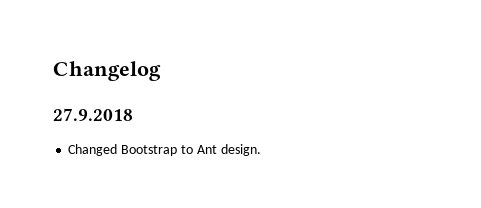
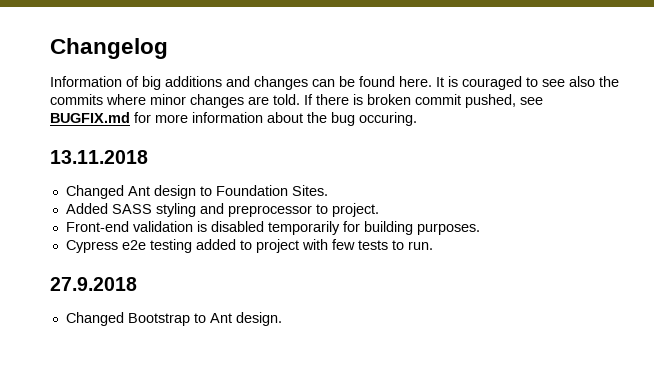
(161, 71) none -> [50,76,619,90] [50,94,543,108] [50,112,417,126] [50,150,148,164] [65,185,328,199] [65,203,379,217] [65,221,480,235] [65,239,433,253] // Information of big additions and changes can be found here. It is couraged to see also the commits where minor changes are told. If there is broken commit pushed, see BUGFIX.md for more information about the bug occuring. // 13.11.2018 // Changed Ant design to Foundation Sites. // Added SASS styling and preprocessor to project. // Front-end validation is disabled temporarily for building purposes. // Cypress e2e testing added to project with few tests to run.

